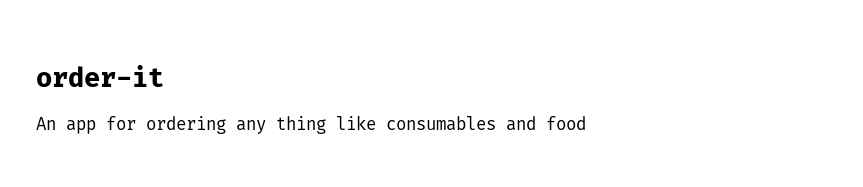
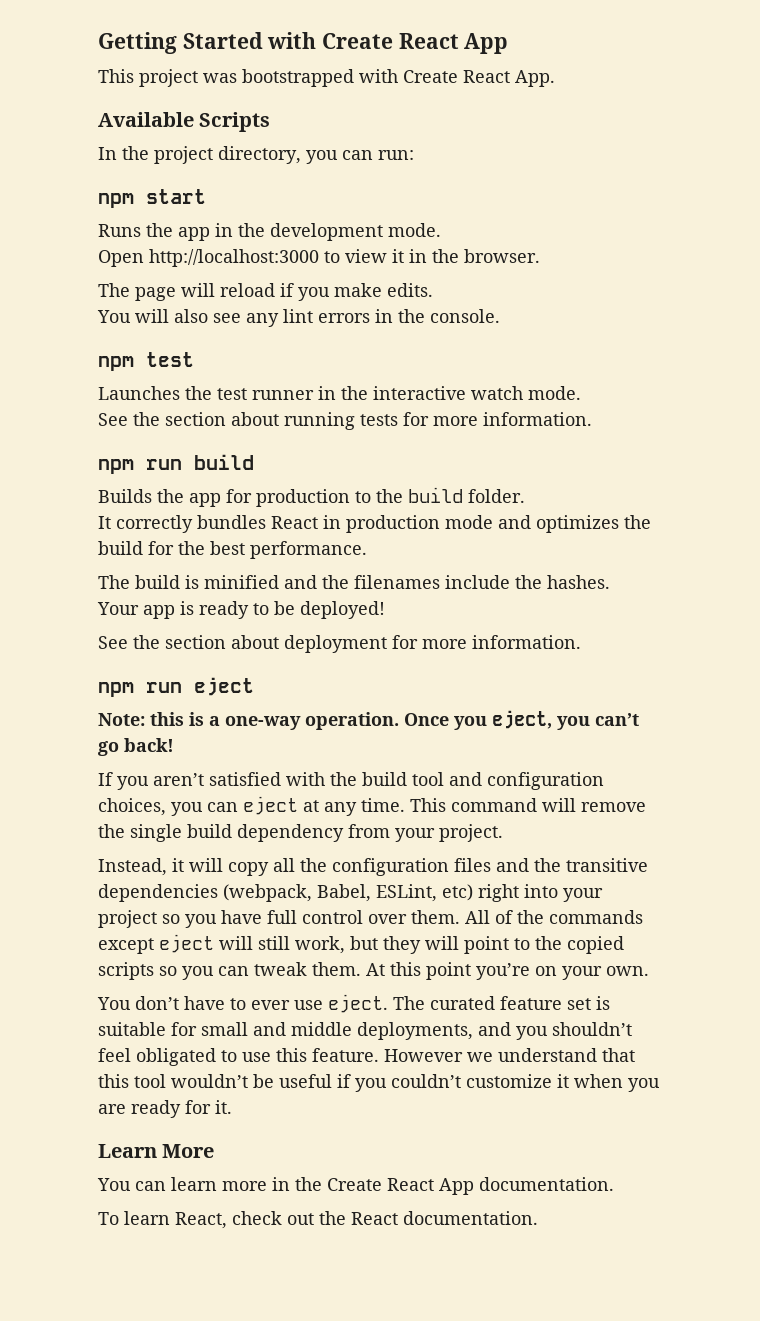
[36,65,164,87] [36,115,586,134] order-it // An app for ordering any thing like consumables and food -> [98,32,509,54] [98,69,555,87] [98,112,271,132] [98,146,414,164] [98,189,206,208] [98,223,441,241] [98,249,540,267] [98,283,433,301] [97,309,500,327] [98,352,194,371] [98,386,581,400] [98,412,592,430] [98,454,254,474] [98,487,525,507] [98,515,651,533] [98,541,367,559] [98,575,610,589] [97,601,385,619] [98,635,581,653] [98,677,254,697] [98,710,639,730] [98,738,174,756] [98,772,604,790] [98,796,646,816] [98,824,503,842] [98,858,648,876] [98,884,603,902] [98,910,643,928] [98,934,624,954] [98,962,649,980] [97,994,610,1013] [98,1022,632,1040] [98,1048,635,1066] [98,1074,660,1092] [98,1100,232,1118] [98,1144,215,1158] [97,1177,614,1195] [98,1211,538,1229] Getting Started with Create React App // This project was bootstrapped with Create React App. // Available Scripts // In the project directory, you can run: // npm start // Runs the app in the development mode. // Open http://localhost:3000 to view it in the browser. // The page will reload if you make edits. // You will also see any lint errors in the console. // npm test // Launches the test runner in the interactive watch mode. // See the section about running tests for more information. // npm run build // Builds the app for production to the build folder. // It correctly bundles React in production mode and optimizes the build for the best performance. // The build is minified and the filenames include the hashes. // Your app is ready to be deployed! // See the section about deployment for more information. // npm run eject // Note: this is a one-way operation. Once you eject, you can’t go back! // If you aren’t satisfied with the build tool and configuration choices, you can eject at any time. This command will remove the single build dependency from your project. // Instead, it will copy all the configuration files and the transitive dependencies (webpack, Babel, ESLint, etc) right into your project so you have full control over them. All of the commands except eject will still work, but they will point to the copied scripts so you can tweak them. At this point you’re on your own. // You don’t have to ever use eject. The curated feature set is suitable for small and middle deployments, and you shouldn’t feel obligated to use this feature. However we understand that this tool wouldn’t be useful if you couldn’t customize it when you are ready for it. // Learn More // You can learn more in the Create React App documentation. // To learn React, check out the React documentation.

